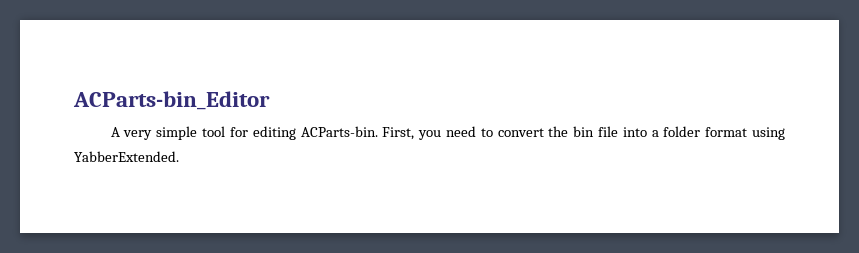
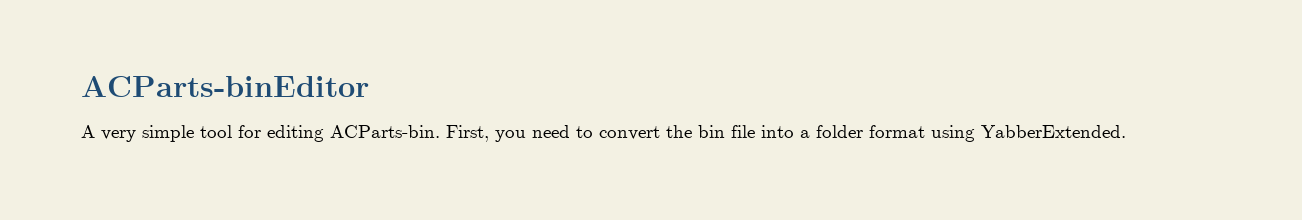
[73,91,270,110] ACParts-bin_Editor -> [81,76,369,97] ACParts-binEditor

